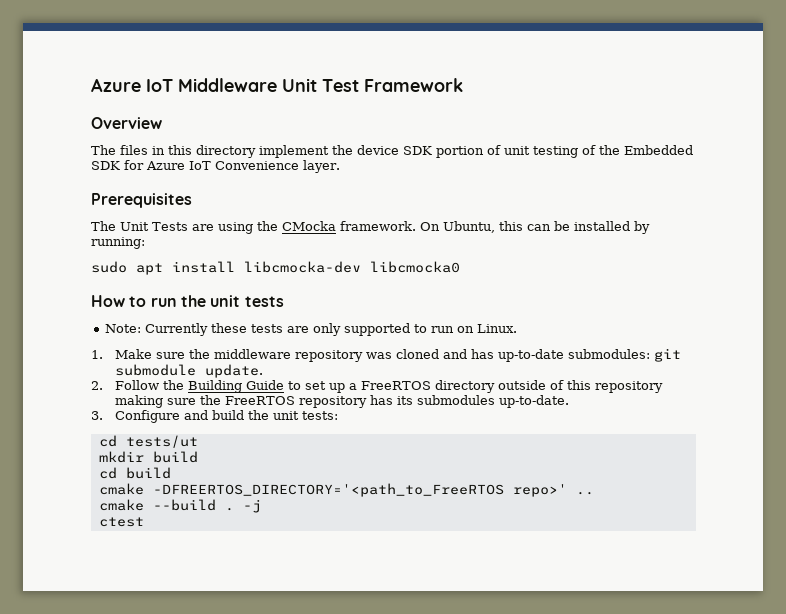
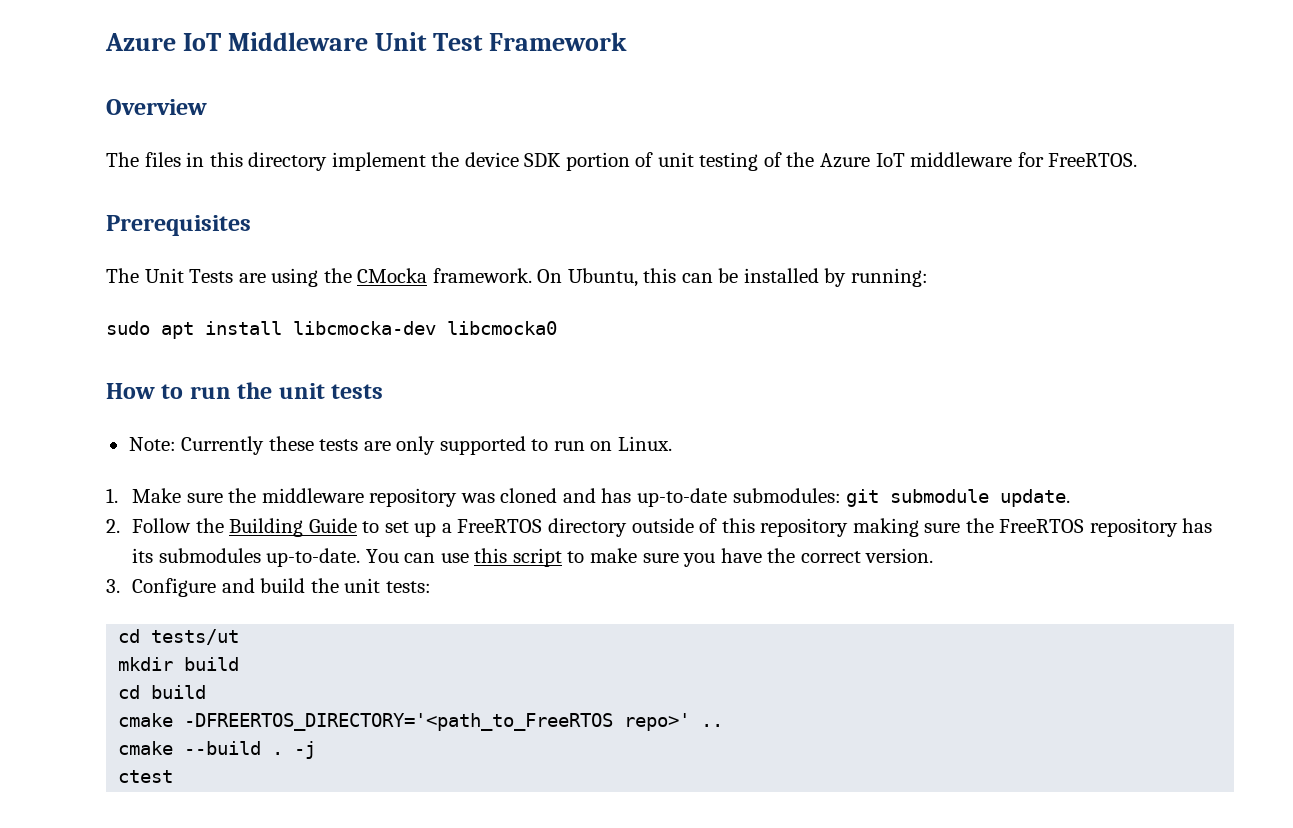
[624,145,693,155] [91,160,340,173] Embedded SDK for Azure IoT Convenience layer. -> [820,152,1138,168] Azure IoT middleware for FreeRTOS.
(570, 401) none -> [365,548,934,567] You can use this script to make sure you have the correct version.

